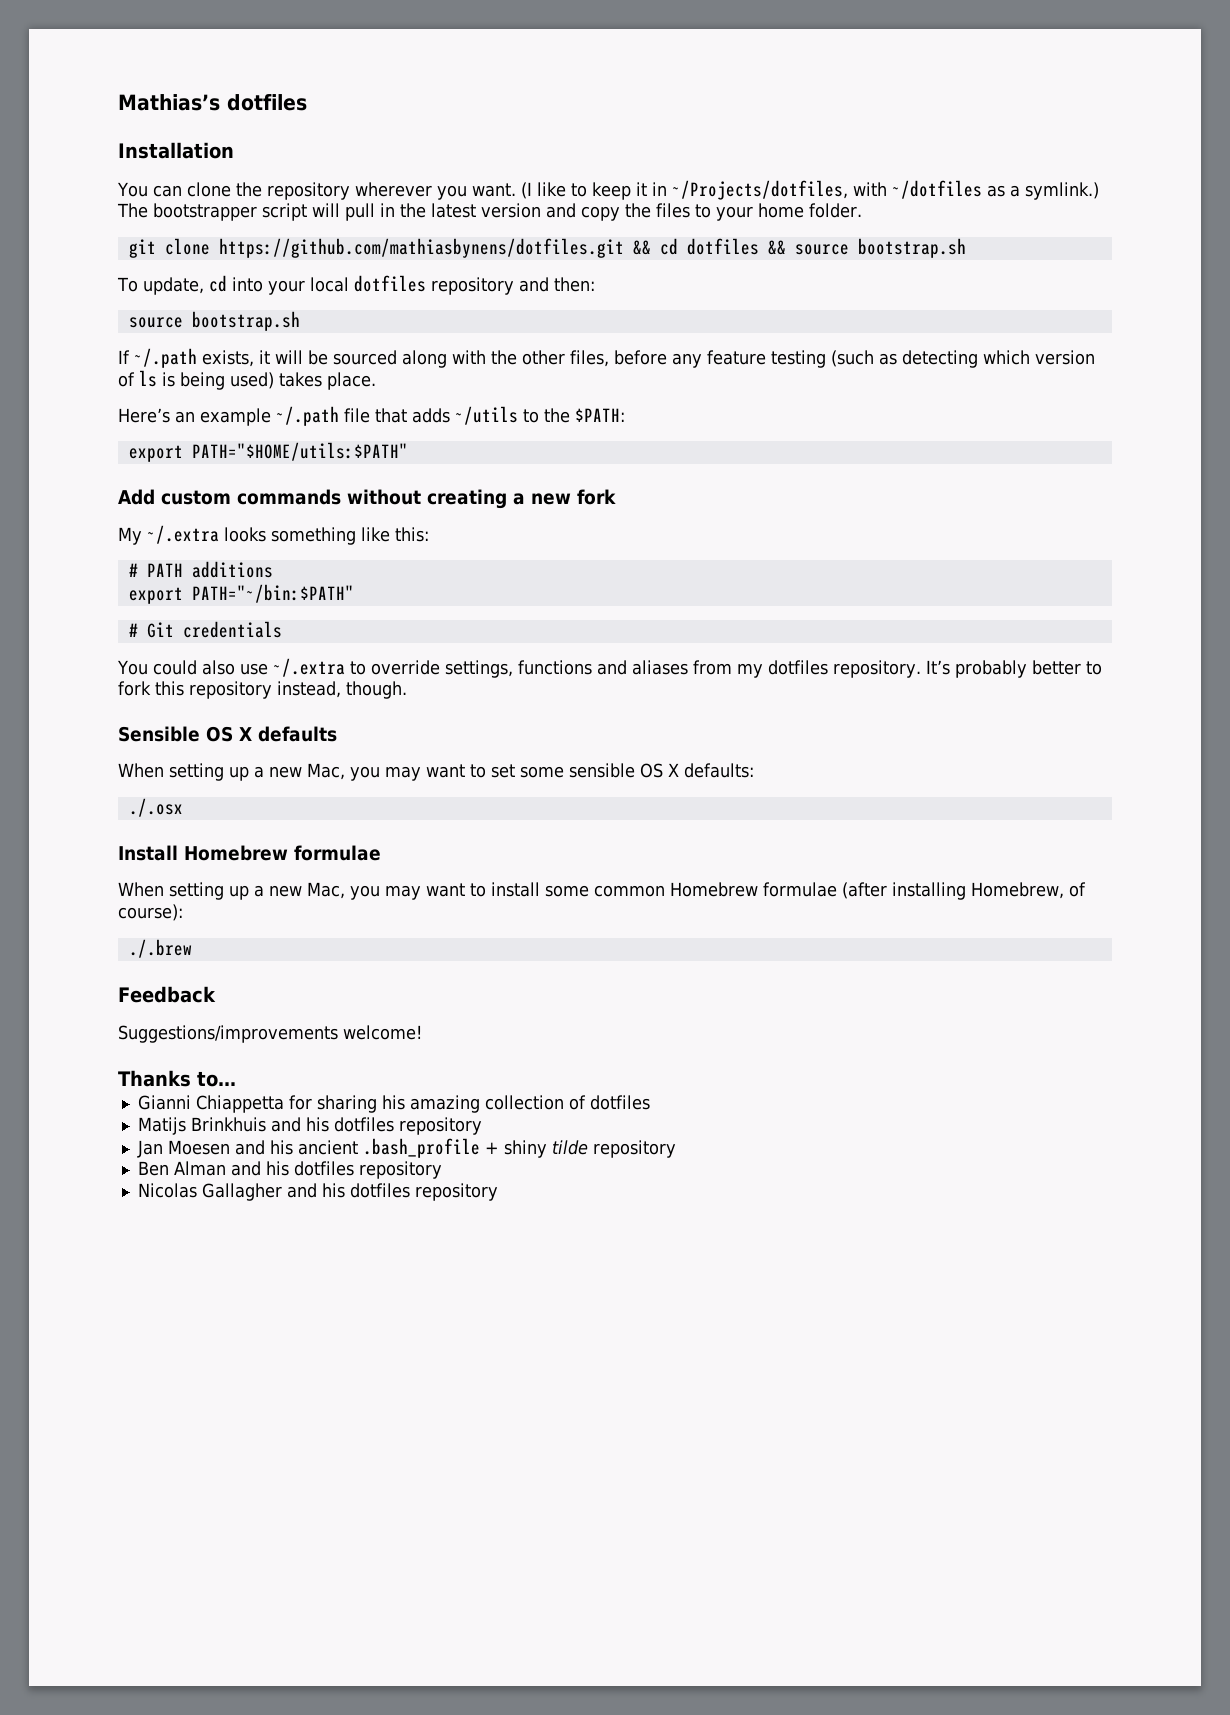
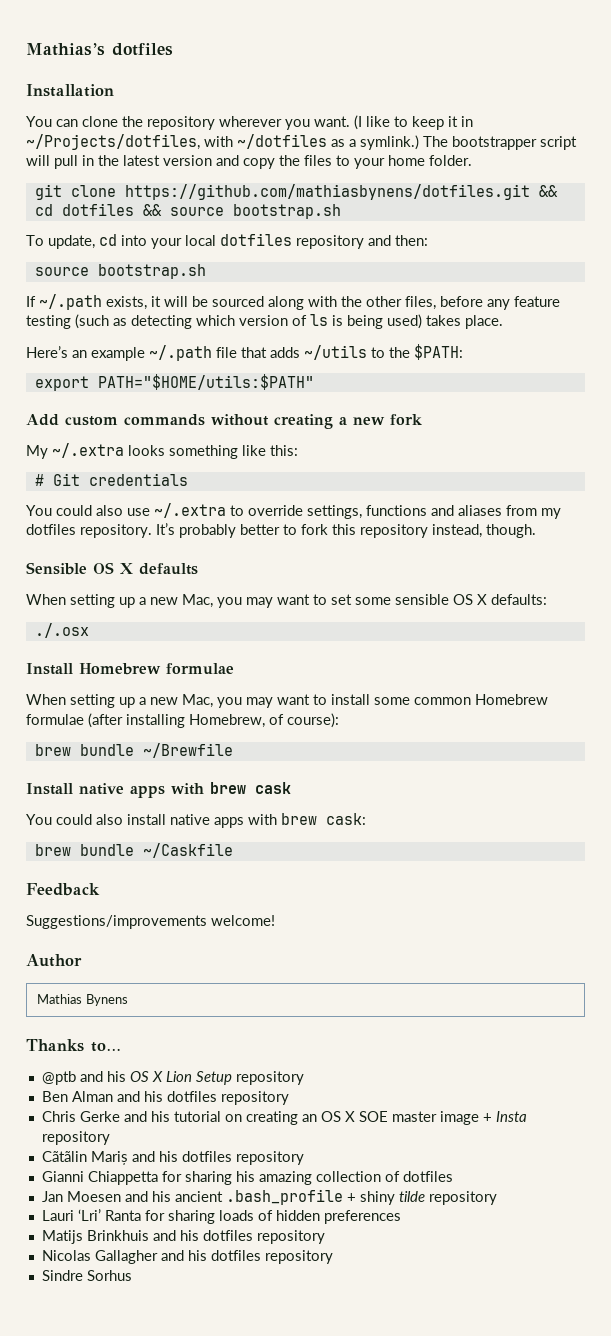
[128,561,273,578] [128,584,354,604] // # PATH additions // export PATH="~/bin:$PATH" -> (298, 450) none
[128,939,192,958] ./.brew -> [34,743,233,758] [26,782,291,798] [26,813,366,828] [34,843,233,858] brew bundle ~/Brewfile // Install native apps with brew cask // You could also install native apps with brew cask: // brew bundle ~/Caskfile
(422, 1032) none -> [26,954,82,967] [37,994,128,1006] // Author // Mathias Bynens
(236, 1079) none -> [41,1071,304,1085] [41,1091,289,1105] [41,1111,527,1125] [41,1131,110,1145] [41,1151,304,1165] // @ptb and his OS X Lion Setup repository // Ben Alman and his dotfiles repository // Chris Gerke and his tutorial on creating an OS X SOE master image + Insta repository // Cãtãlin Mariș and his dotfiles repository
[137,1117,482,1135] // Matijs Brinkhuis and his dotfiles repository -> (453, 1176) none
[137,1161,226,1176] Ben Alman -> [41,1209,401,1224] [41,1230,149,1244] Lauri ‘Lri’ Ranta for sharing loads of hidden preferences // Matijs Brinkhuis
(498, 1192) none -> [41,1270,132,1281] // Sindre Sorhus

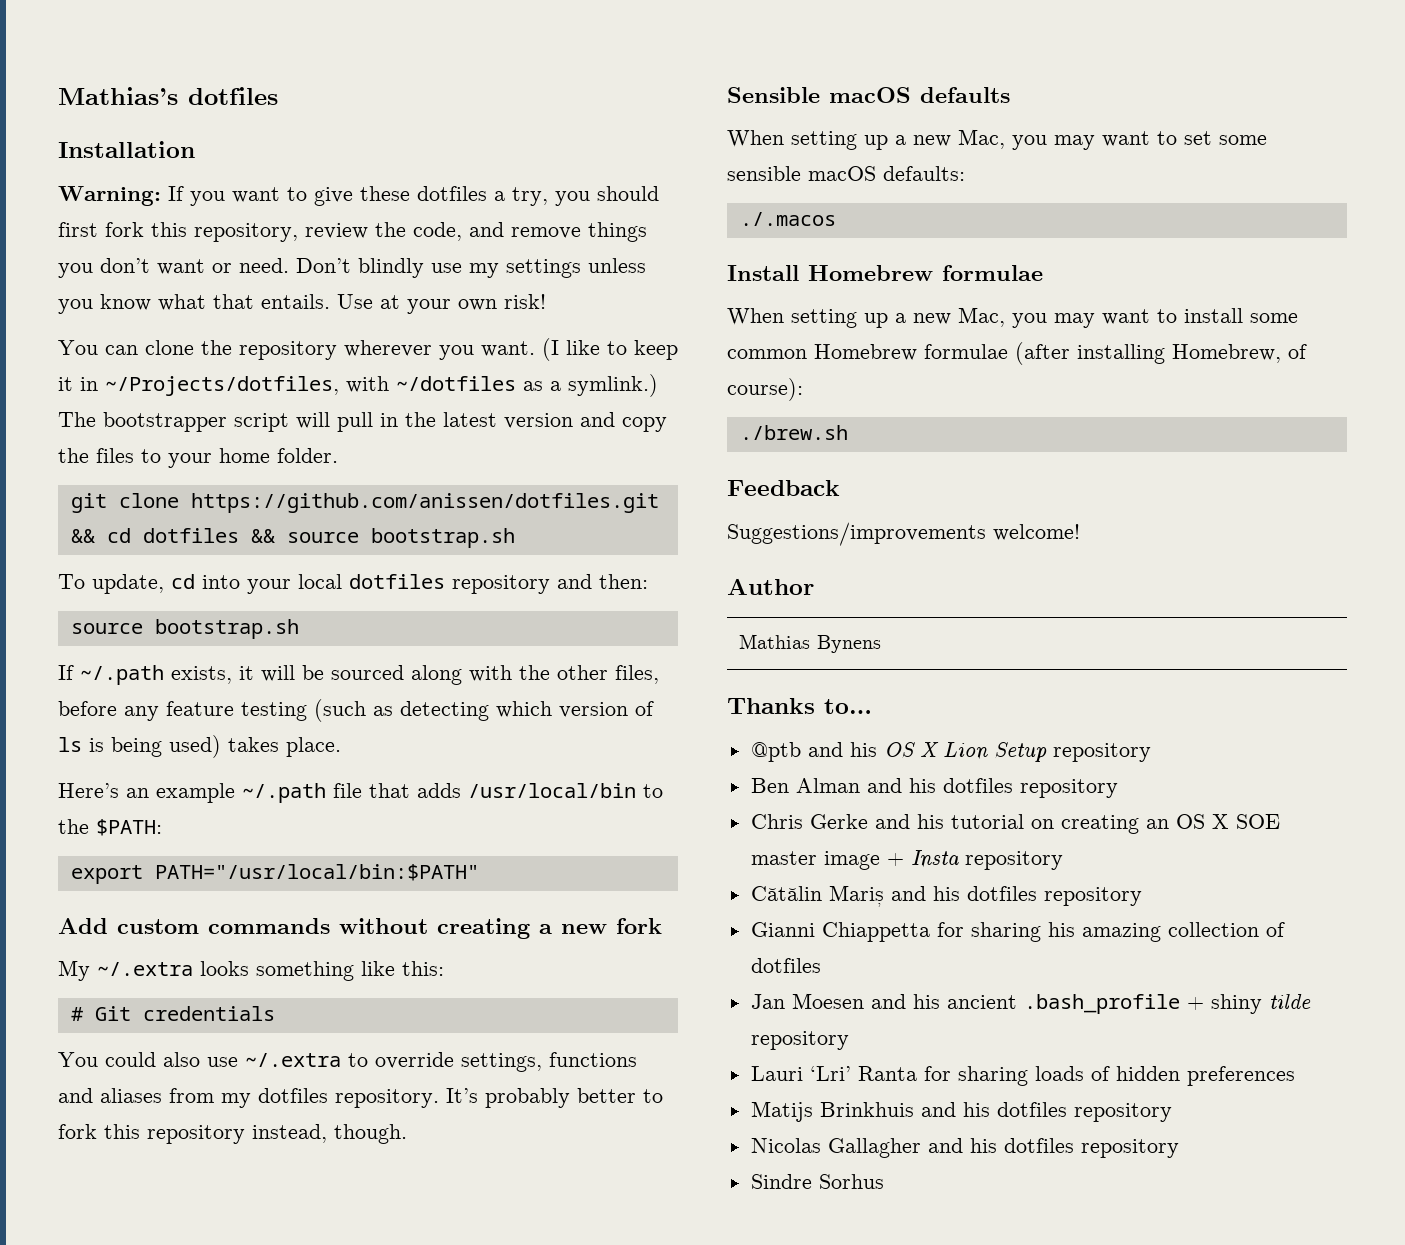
(114, 90) none -> [58,186,659,206] [58,222,647,242] [58,258,646,278] [58,294,546,314] // Warning: If you want to give these dotfiles a try, you should first fork this repository, review the code, and remove things you don’t want or need. Don’t blindly use my settings unless you know what that entails. Use at your own risk!
[124,184,530,200] https://github.com/mathiasbynens/dotfiles.git -> [190,493,659,513] https://github.com/anissen/dotfiles.git
[304,345,367,360] ~/utils -> [468,783,636,798] /usr/local/bin
[97,374,314,390] PATH="$HOME/utils:$PATH" -> [154,864,479,881] PATH="/usr/local/bin:$PATH"
[93,562,133,574] OS X -> [829,87,911,103] macOS
[453,594,487,605] OS X -> [808,166,876,181] macOS
[34,623,89,638] ./.osx -> [739,212,836,226] ./.macos
[34,743,233,758] [26,782,291,798] [26,813,366,828] [34,843,233,858] brew bundle ~/Brewfile // Install native apps with brew cask // You could also install native apps with brew cask: // brew bundle ~/Caskfile -> [739,425,848,440] ./brew.sh
[41,1151,87,1162] Cãtãlin -> [750,886,822,901] Cătălin

